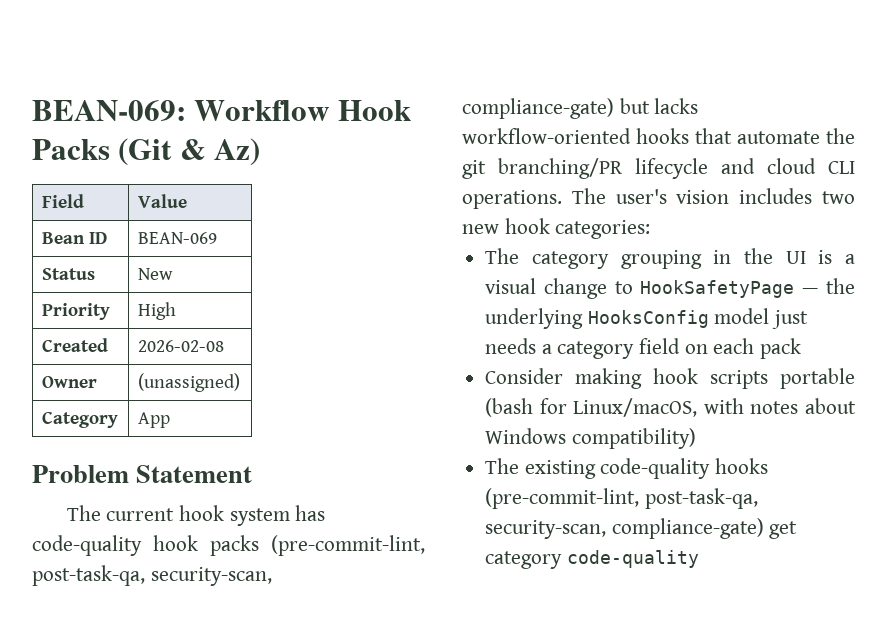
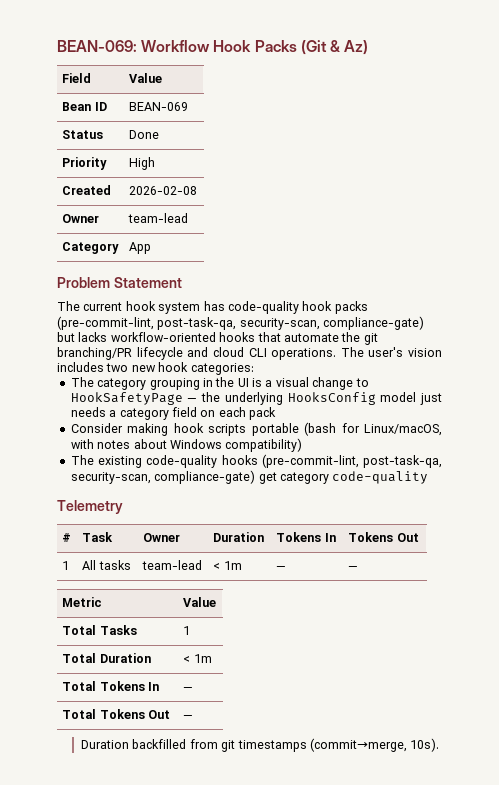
[137,268,173,280] New -> [129,130,160,139] Done
[137,373,240,392] (unassigned) -> [128,213,189,223] team-lead
(699, 559) none -> [57,500,123,514] [62,533,72,542] [82,532,114,542] [143,533,181,542] [213,532,265,542] [276,532,336,542] [348,532,419,542] [62,561,70,570] [82,560,131,570] [142,560,203,570] [213,561,242,570] [276,566,287,570] [348,566,359,570] [62,597,103,607] [183,597,217,607] [62,625,137,635] [183,626,191,635] [62,653,151,663] [183,654,212,663] [62,681,159,691] [183,687,194,691] [62,709,170,719] [183,715,194,719] [81,738,440,752] // Telemetry // # | Task | Owner | Duration | Tokens In | Tokens Out // 1 | All tasks | team-lead | < 1m | — | — // Metric | Value // Total Tasks | 1 // Total Duration | < 1m // Total Tokens In | — // Total Tokens Out | — // Duration backfilled from git timestamps (commit→merge, 10s).

